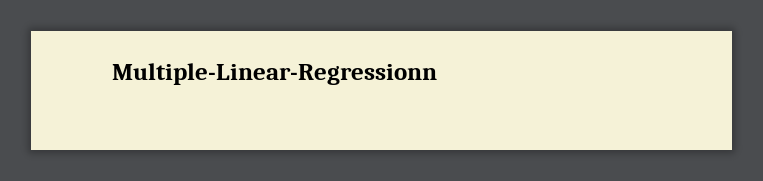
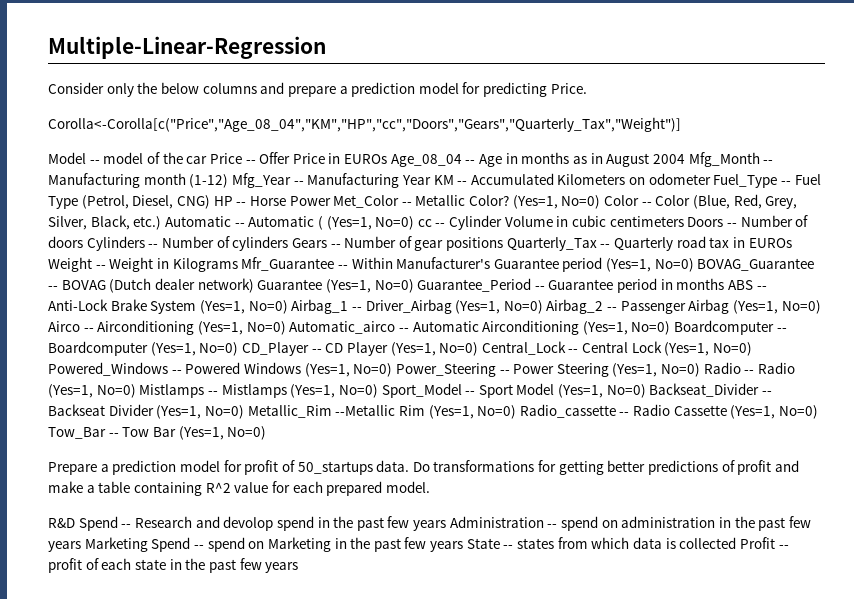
[112,63,437,85] Multiple-Linear-Regressionn -> [48,36,326,59] [48,82,587,97] [48,117,681,132] [48,152,774,167] [48,173,821,188] [48,194,798,209] [48,215,809,230] [48,236,792,251] [48,257,815,272] [48,278,767,293] [48,299,821,314] [48,320,787,335] [48,341,753,356] [48,362,796,377] [48,383,773,398] [48,404,819,419] [48,426,267,440] [48,460,799,475] [48,481,430,496] [48,516,811,531] [48,537,789,552] [48,558,299,573] Multiple-Linear-Regression // Consider only the below columns and prepare a prediction model for predicting Price. // Corolla<-Corolla[c("Price","Age_08_04","KM","HP","cc","Doors","Gears","Quarterly_Tax","Weight")] // Model -- model of the car Price -- Offer Price in EUROs Age_08_04 -- Age in months as in August 2004 Mfg_Month -- Manufacturing month (1-12) Mfg_Year -- Manufacturing Year KM -- Accumulated Kilometers on odometer Fuel_Type -- Fuel Type (Petrol, Diesel, CNG) HP -- Horse Power Met_Color -- Metallic Color? (Yes=1, No=0) Color -- Color (Blue, Red, Grey, Silver, Black, etc.) Automatic -- Automatic ( (Yes=1, No=0) cc -- Cylinder Volume in cubic centimeters Doors -- Number of doors Cylinders -- Number of cylinders Gears -- Number of gear positions Quarterly_Tax -- Quarterly road tax in EUROs Weight -- Weight in Kilograms Mfr_Guarantee -- Within Manufacturer's Guarantee period (Yes=1, No=0) BOVAG_Guarantee -- BOVAG (Dutch dealer network) Guarantee (Yes=1, No=0) Guarantee_Period -- Guarantee period in months ABS -- Anti-Lock Brake System (Yes=1, No=0) Airbag_1 -- Driver_Airbag (Yes=1, No=0) Airbag_2 -- Passenger Airbag (Yes=1, No=0) Airco -- Airconditioning (Yes=1, No=0) Automatic_airco -- Automatic Airconditioning (Yes=1, No=0) Boardcomputer -- Boardcomputer (Yes=1, No=0) CD_Player -- CD Player (Yes=1, No=0) Central_Lock -- Central Lock (Yes=1, No=0) Powered_Windows -- Powered Windows (Yes=1, No=0) Power_Steering -- Power Steering (Yes=1, No=0) Radio -- Radio (Yes=1, No=0) Mistlamps -- Mistlamps (Yes=1, No=0) Sport_Model -- Sport Model (Yes=1, No=0) Backseat_Divider -- Backseat Divider (Yes=1, No=0) Metallic_Rim --Metallic Rim (Yes=1, No=0) Radio_cassette -- Radio Cassette (Yes=1, No=0) Tow_Bar -- Tow Bar (Yes=1, No=0) // Prepare a prediction model for profit of 50_startups data. Do transformations for getting better predictions of profit and make a table containing R^2 value for each prepared model. // R&D Spend -- Research and devolop spend in the past few years Administration -- spend on administration in the past few years Marketing Spend -- spend on Marketing in the past few years State -- states from which data is collected Profit -- profit of each state in the past few years

